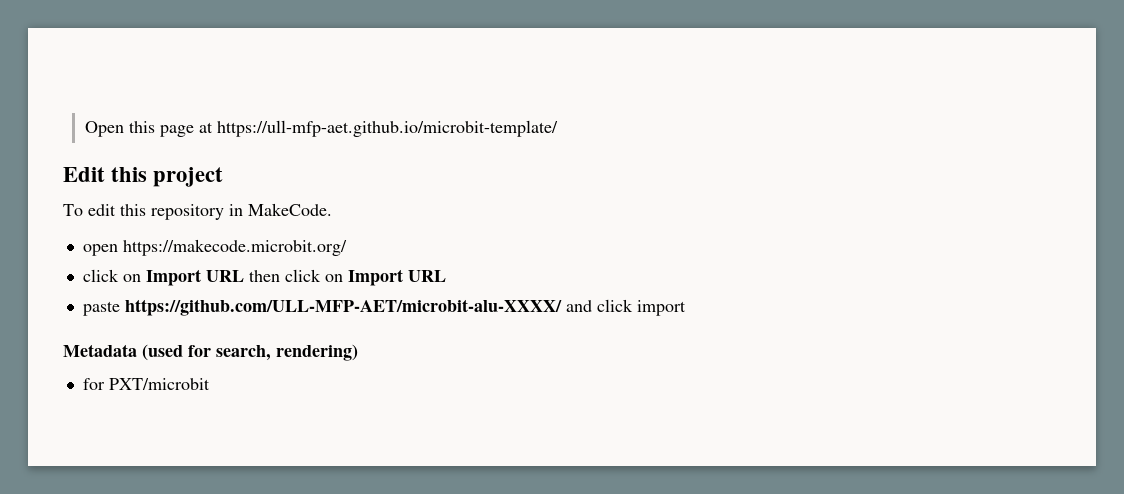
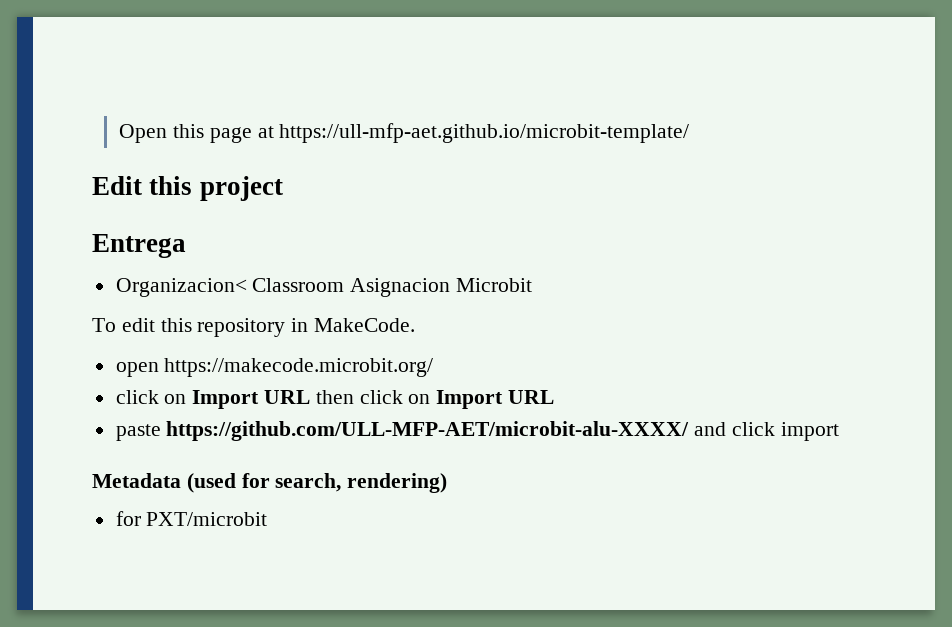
(224, 177) none -> [92,234,186,258] [115,278,533,297] // Entrega // Organizacion< Classroom Asignacion Microbit

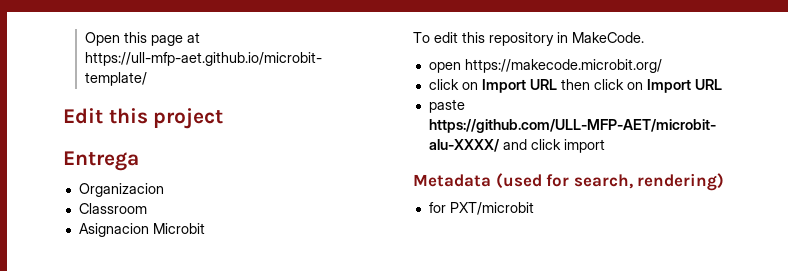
[115,278,247,297] Organizacion< -> [78,183,164,197] Organizacion //
(345, 285) none -> (147, 208) //

